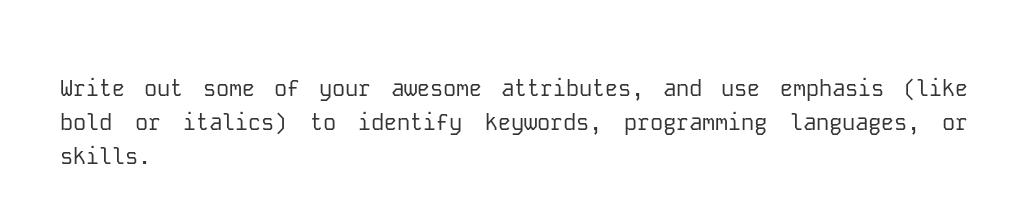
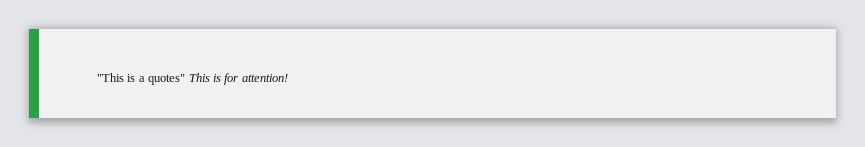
[60,77,968,101] [60,111,968,135] [60,145,151,164] Write out some of your awesome attributes, and use emphasis (like bold or italics) to identify keywords, programming languages, or skills. -> [97,73,288,85] "This is a quotes" This is for attention!

